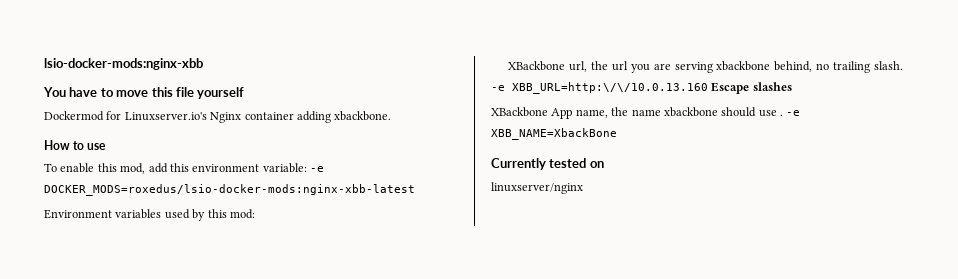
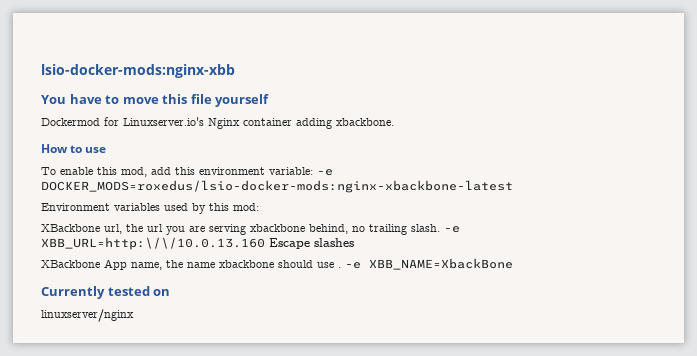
[44,184,415,196] DOCKER_MODS=roxedus/lsio-docker-mods:nginx-xbb-latest -> [41,180,513,193] DOCKER_MODS=roxedus/lsio-docker-mods:nginx-xbackbone-latest

